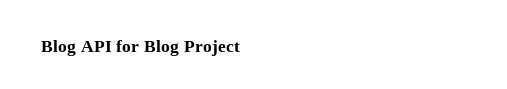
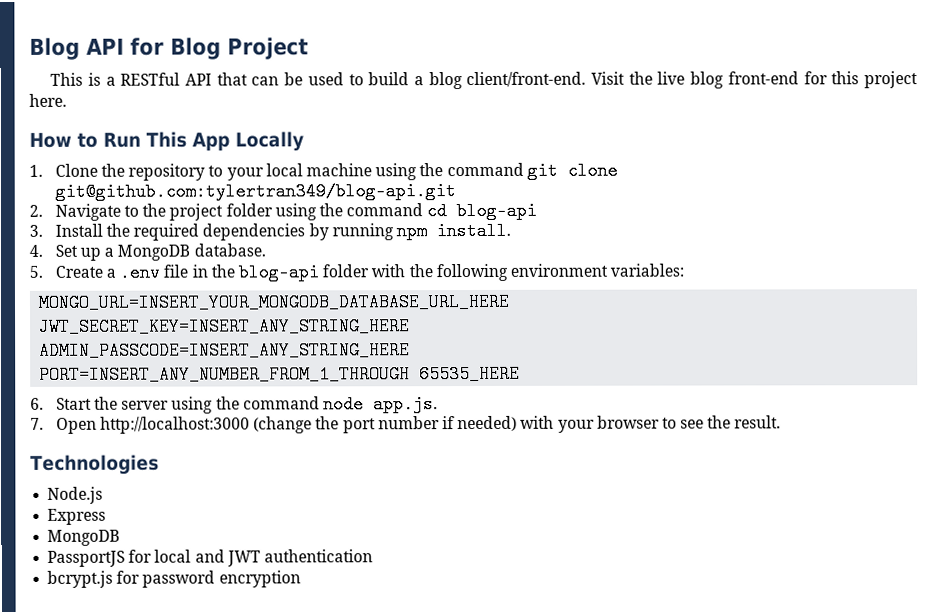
(240, 48) none -> [50,71,919,90] [29,93,67,107] [29,131,304,152] [29,161,618,181] [54,182,456,201] [29,201,538,221] [29,221,511,241] [29,243,266,261] [29,263,685,282] [38,292,511,312] [39,317,411,336] [39,341,411,360] [39,364,521,384] [30,395,438,414] [30,415,782,434] [30,454,159,475] [47,486,104,504] [47,508,107,525] [47,529,121,546] [47,549,373,567] [47,570,301,588] // This is a RESTful API that can be used to build a blog client/front-end. Visit the live blog front-end for this project here. // How to Run This App Locally // 1. Clone the repository to your local machine using the command git clone git@github.com:tylertran349/blog-api.git // 2. Navigate to the project folder using the command cd blog-api // 3. Install the required dependencies by running npm install. // 4. Set up a MongoDB database. // 5. Create a .env file in the blog-api folder with the following environment variables: // MONGO_URL=INSERT_YOUR_MONGODB_DATABASE_URL_HERE // JWT_SECRET_KEY=INSERT_ANY_STRING_HERE // ADMIN_PASSCODE=INSERT_ANY_STRING_HERE // PORT=INSERT_ANY_NUMBER_FROM_1_THROUGH 65535_HERE // 6. Start the server using the command node app.js. // 7. Open http://localhost:3000 (change the port number if needed) with your browser to see the result. // Technologies // Node.js // Express // MongoDB // PassportJS for local and JWT authentication // bcrypt.js for password encryption

